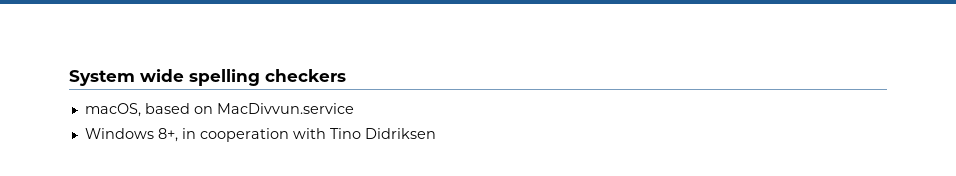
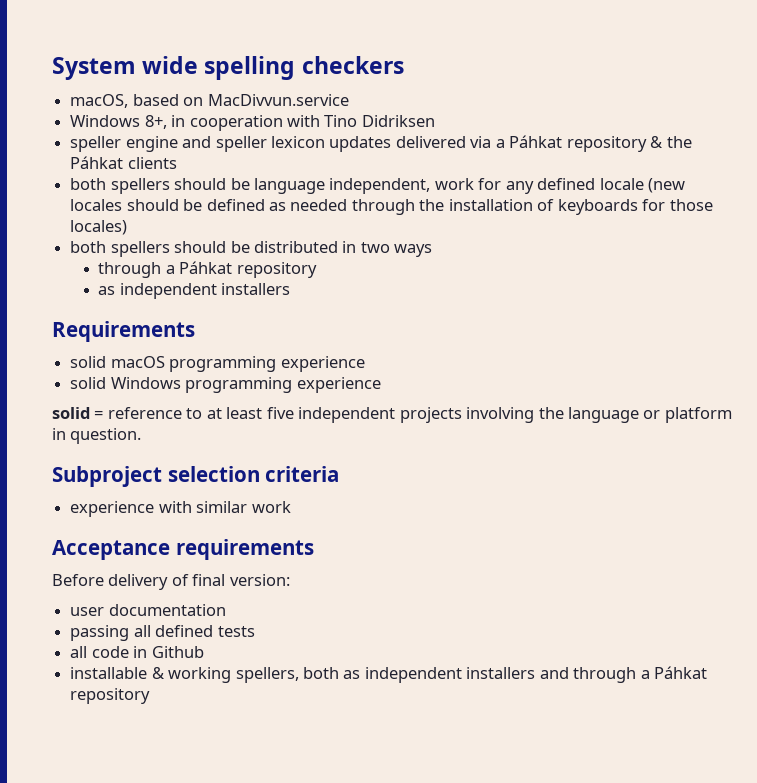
(436, 133) none -> [70,135,692,152] [70,156,177,169] [70,178,686,194] [70,199,713,215] [70,220,128,235] [70,241,433,257] [98,261,317,278] [98,283,291,299] [52,321,195,342] [70,356,365,372] [70,377,381,393] [52,407,732,423] [52,428,142,444] [52,466,340,487] [70,501,291,517] [52,539,314,560] [52,574,290,590] [70,604,226,616] [70,625,255,641] [70,646,204,658] [70,666,708,683] [70,688,151,704] // speller engine and speller lexicon updates delivered via a Páhkat repository & the Páhkat clients // both spellers should be language independent, work for any defined locale (new locales should be defined as needed through the installation of keyboards for those locales) // both spellers should be distributed in two ways // through a Páhkat repository // as independent installers // Requirements // solid macOS programming experience // solid Windows programming experience // solid = reference to at least five independent projects involving the language or platform in question. // Subproject selection criteria // experience with similar work // Acceptance requirements // Before delivery of final version: // user documentation // passing all defined tests // all code in Github // installable & working spellers, both as independent installers and through a Páhkat repository

